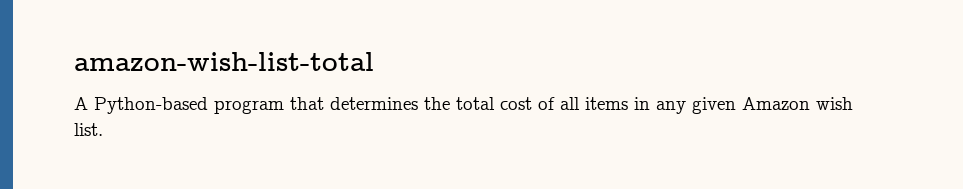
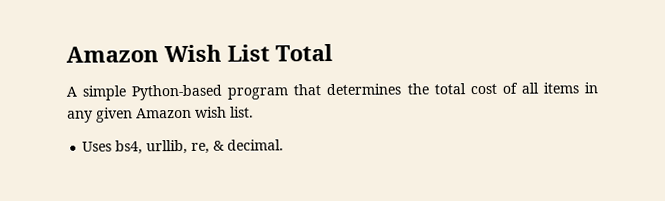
[74,52,374,71] amazon-wish-list-total -> [66,43,333,63] Amazon Wish List Total
(88, 103) none -> [82,85,127,101] simple
(103, 129) none -> [82,139,285,155] // Uses bs4, urllib, re, & decimal.

